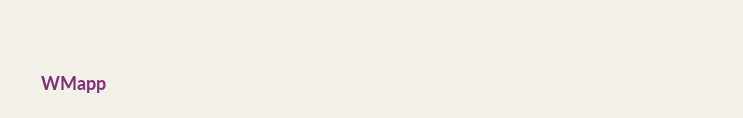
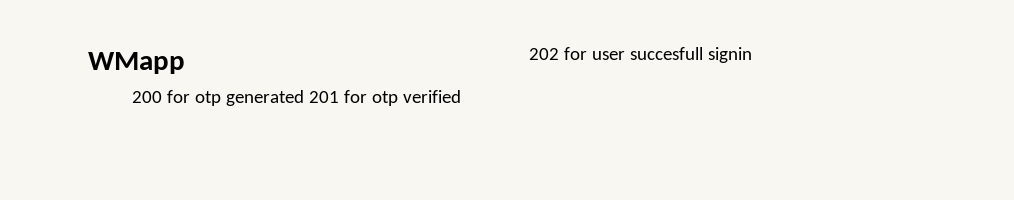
(106, 84) none -> [132,90,462,106] [529,47,752,63] // 200 for otp generated 201 for otp verified 202 for user succesfull signin

